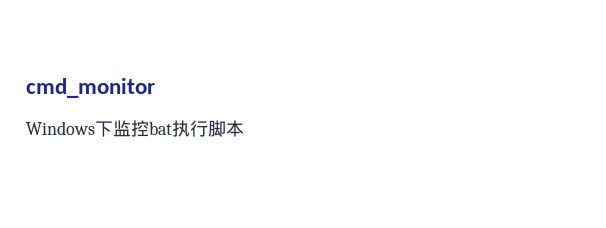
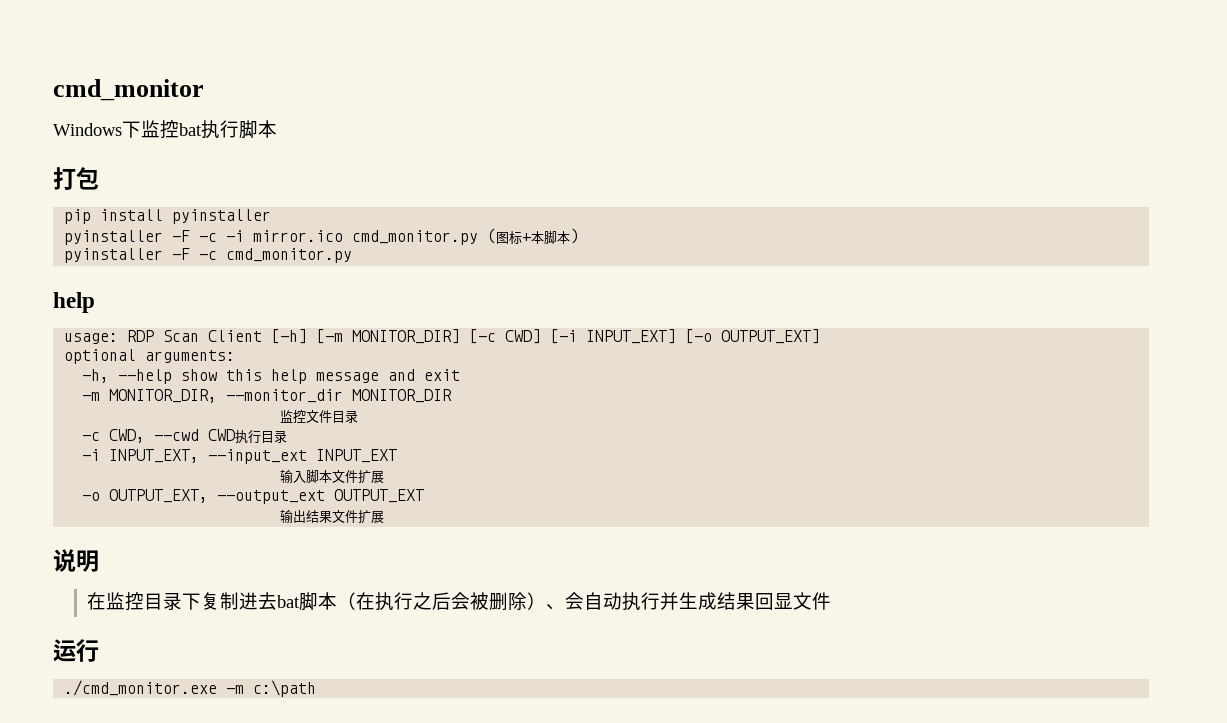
(244, 128) none -> [53,167,99,190] [64,209,272,224] [64,228,580,245] [64,248,353,263] [53,292,95,313] [64,329,821,344] [64,349,236,364] [82,369,461,384] [82,389,453,403] [280,409,359,423] [82,429,288,444] [82,449,398,464] [280,469,385,484] [82,489,425,504] [280,509,385,524] [53,549,99,572] [87,592,832,611] [53,639,99,662] [64,680,317,697] // 打包 // pip install pyinstaller // pyinstaller -F -c -i mirror.ico cmd_monitor.py (图标+本脚本) // pyinstaller -F -c cmd_monitor.py // help // usage: RDP Scan Client [-h] [-m MONITOR_DIR] [-c CWD] [-i INPUT_EXT] [-o OUTPUT_EXT] // optional arguments: // -h, --help show this help message and exit // -m MONITOR_DIR, --monitor_dir MONITOR_DIR // 监控文件目录 // -c CWD, --cwd CWD执行目录 // -i INPUT_EXT, --input_ext INPUT_EXT // 输入脚本文件扩展 // -o OUTPUT_EXT, --output_ext OUTPUT_EXT // 输出结果文件扩展 // 说明 // 在监控目录下复制进去bat脚本（在执行之后会被删除）、会自动执行并生成结果回显文件 // 运行 // ./cmd_monitor.exe -m c:\path

